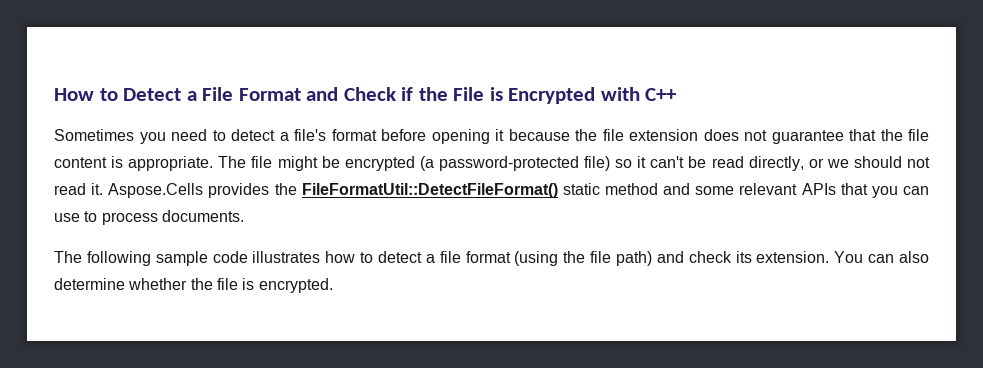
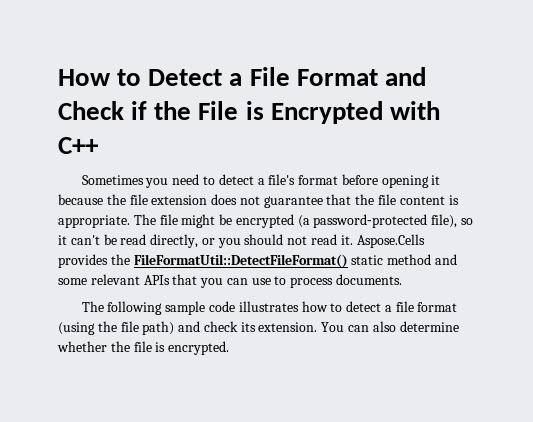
[584,156,611,171] file) -> [431,214,458,228] file),
[826,159,849,168] we -> [217,238,241,248] you

